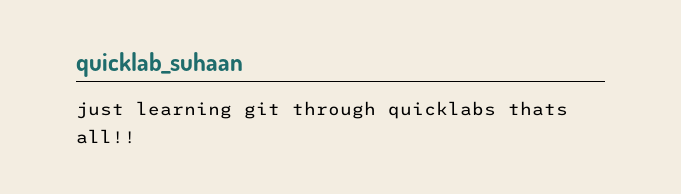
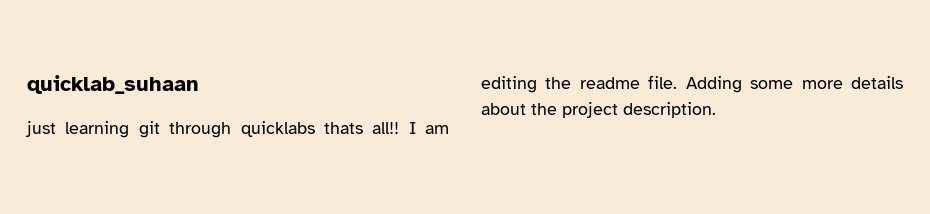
(136, 136) none -> [408,122,449,134] [481,75,903,93] [481,102,716,118] I am editing the readme file. Adding some more details about the project description.

